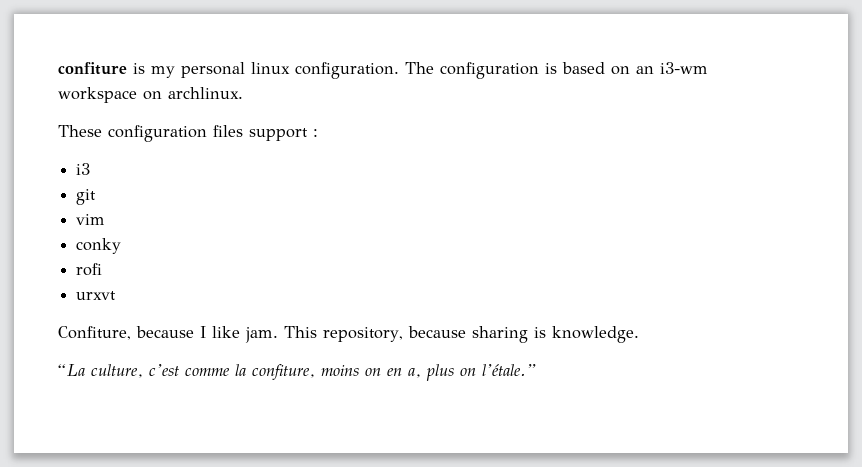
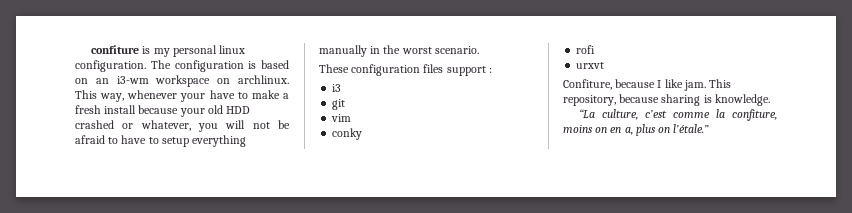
(243, 93) none -> [75,90,289,102] [75,105,251,117] [75,120,290,132] [75,135,247,147] [319,45,479,57] This way, whenever your have to make a fresh install because your old HDD crashed or whatever, you will not be afraid to have to setup everything manually in the worst scenario.

